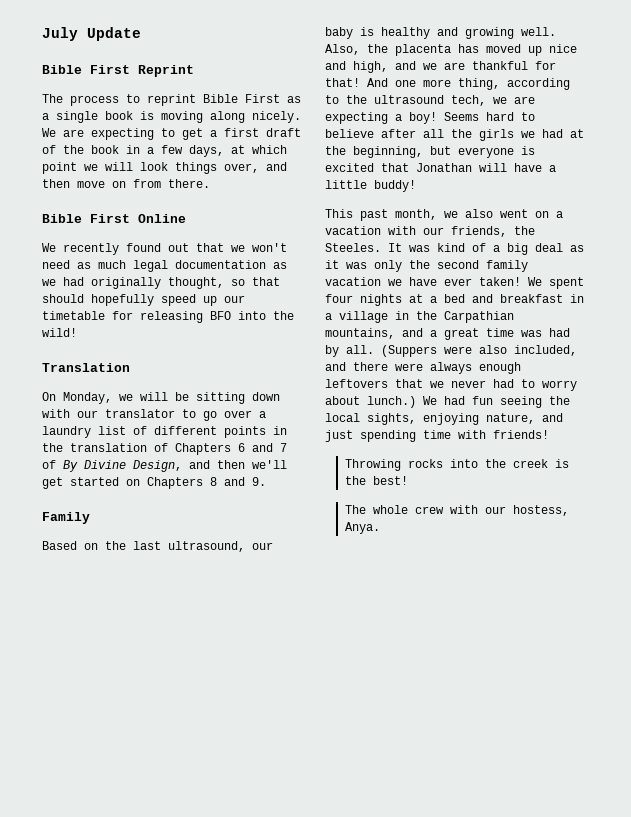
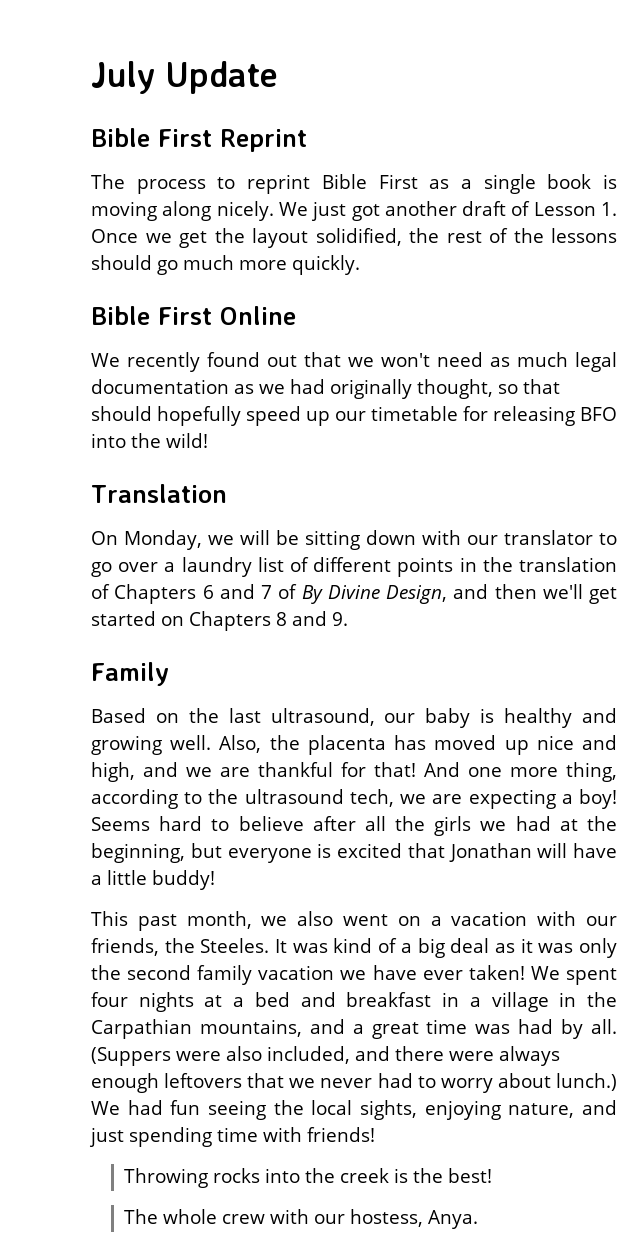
[63,128,301,140] [42,145,287,157] [42,162,287,174] [42,179,210,188] are expecting to get a first draft of the book in a few days, at which point we will look things over, and then move on from there. -> [311,201,617,221] [91,228,617,248] [91,255,360,275] just got another draft of Lesson 1. Once we get the layout solidified, the rest of the lessons should go much more quickly.

